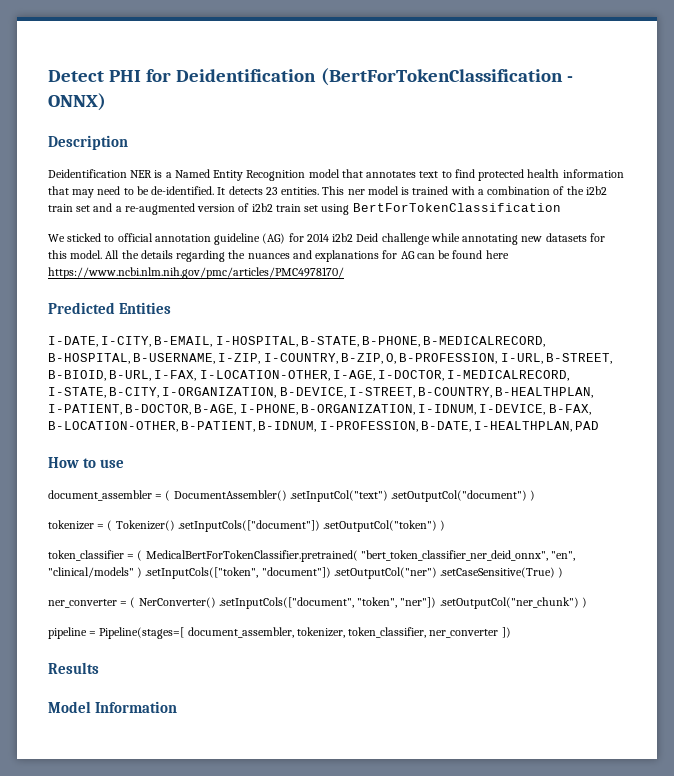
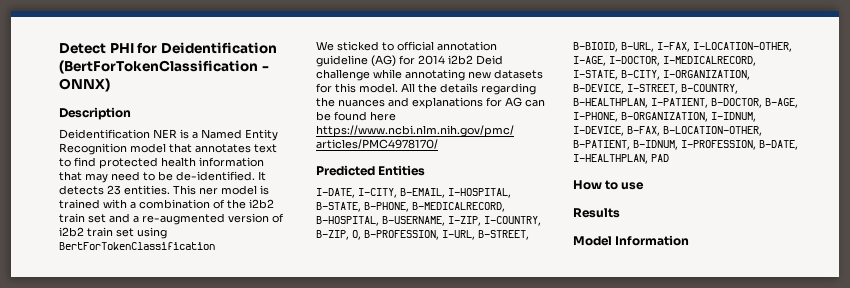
[48,490,536,502] [48,520,446,532] [48,550,576,562] [48,567,564,579] [48,597,587,609] [48,627,511,639] // document_assembler = ( DocumentAssembler() .setInputCol("text") .setOutputCol("document") ) // tokenizer = ( Tokenizer() .setInputCols(["document"]) .setOutputCol("token") ) // token_classifier = ( MedicalBertForTokenClassifier.pretrained( "bert_token_classifier_ner_deid_onnx", "en", "clinical/models" ) .setInputCols(["token", "document"]) .setOutputCol("ner") .setCaseSensitive(True) ) // ner_converter = ( NerConverter() .setInputCols(["document", "token", "ner"]) .setOutputCol("ner_chunk") ) // pipeline = Pipeline(stages=[ document_assembler, tokenizer, token_classifier, ner_converter ]) -> (645, 186) none

